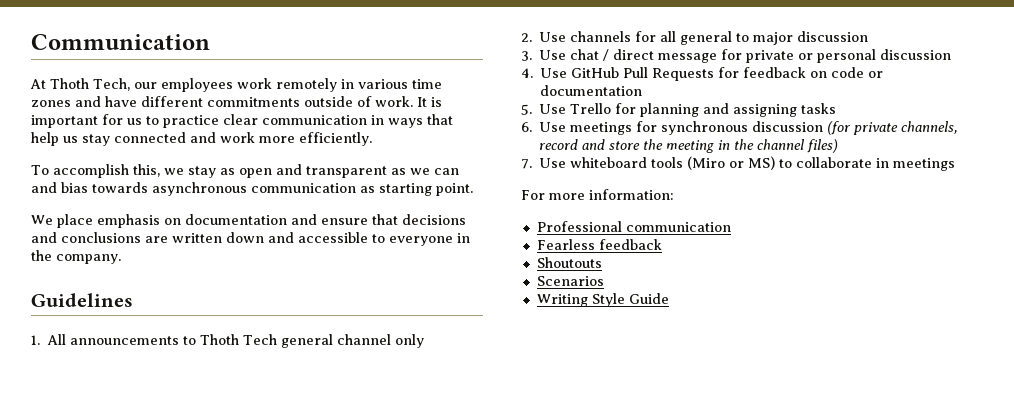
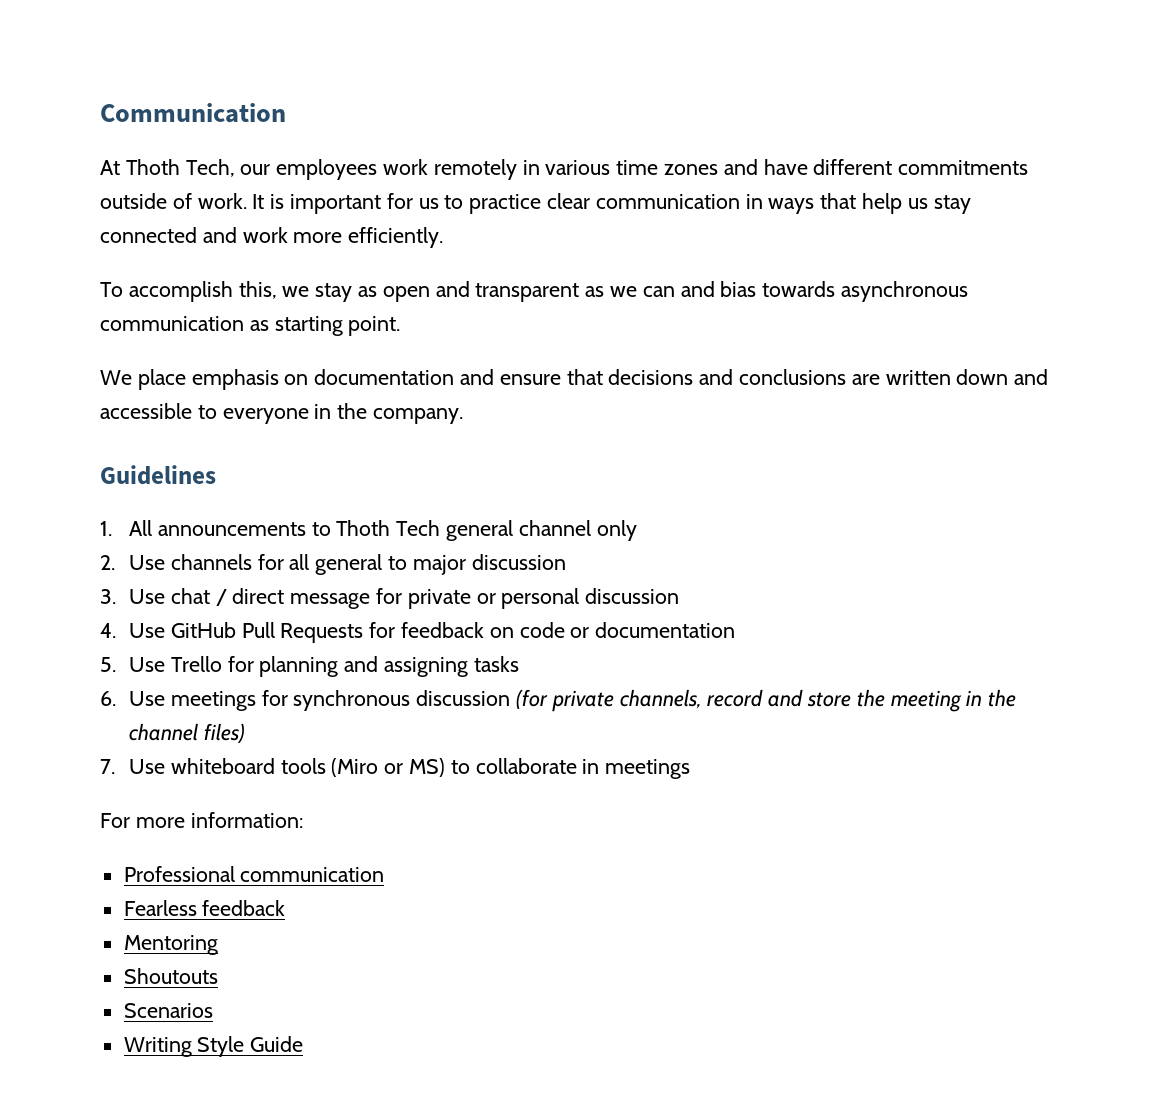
(662, 244) none -> [123,935,218,955] // Mentoring

